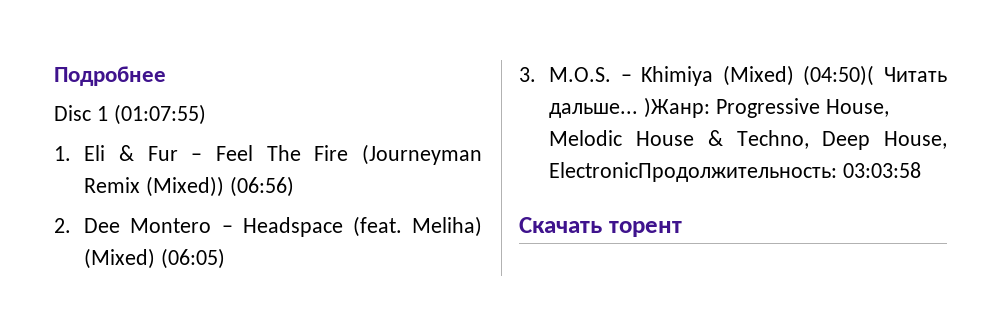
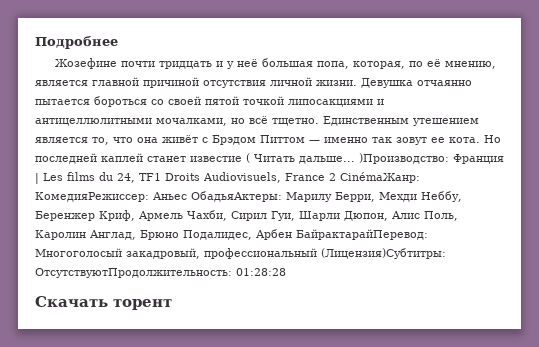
[54,104,206,125] [54,144,482,165] [84,176,294,197] [54,216,482,237] [84,248,226,269] [519,65,947,86] [549,97,889,118] [549,130,947,150] [549,162,922,182] Disc 1 (01:07:55) // 1. Eli & Fur – Feel The Fire (Journeyman Remix (Mixed)) (06:56) // 2. Dee Montero – Headspace (feat. Meliha) (Mixed) (06:05) // 3. M.O.S. – Khimiya (Mixed) (04:50)( Читать дальше... )Жанр: Progressive House, Melodic House & Techno, Deep House, ElectronicПродолжительность: 03:03:58 -> [54,58,496,69] [35,77,472,88] [35,96,384,107] [35,116,479,126] [35,135,501,145] [35,153,504,164] [35,172,420,184] [35,191,462,202] [35,210,458,221] [35,229,428,240] [35,248,446,259] [35,268,286,278] Жозефине почти тридцать и у неё большая попа, которая, по её мнению, является главной причиной отсутствия личной жизни. Девушка отчаянно пытается бороться со своей пятой точкой липосакциями и антицеллюлитными мочалками, но всё тщетно. Единственным утешением является то, что она живёт с Брэдом Питтом — именно так зовут ее кота. Но последней каплей станет известие ( Читать дальше... )Производство: Франция | Les films du 24, TF1 Droits Audiovisuels, France 2 CinémaЖанр: КомедияРежиссер: Аньес ОбадьяАктеры: Марилу Берри, Мехди Неббу, Беренжер Криф, Армель Чахби, Сирил Гуи, Шарли Дюпон, Алис Поль, Каролин Англад, Брюно Подалидес, Арбен БайрактарайПеревод: Многоголосый закадровый, профессиональный (Лицензия)Субтитры: ОтсутствуютПродолжительность: 01:28:28

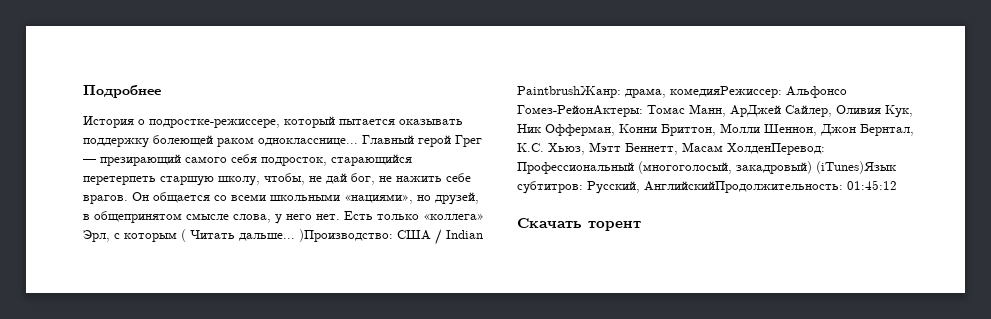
[54,58,496,69] [35,77,472,88] [35,96,384,107] [35,116,479,126] [35,135,501,145] [35,153,504,164] [35,172,420,184] [35,191,462,202] [35,210,458,221] [35,229,428,240] [35,248,446,259] [35,268,286,278] Жозефине почти тридцать и у неё большая попа, которая, по её мнению, является главной причиной отсутствия личной жизни. Девушка отчаянно пытается бороться со своей пятой точкой липосакциями и антицеллюлитными мочалками, но всё тщетно. Единственным утешением является то, что она живёт с Брэдом Питтом — именно так зовут ее кота. Но последней каплей станет известие ( Читать дальше... )Производство: Франция | Les films du 24, TF1 Droits Audiovisuels, France 2 CinémaЖанр: КомедияРежиссер: Аньес ОбадьяАктеры: Марилу Берри, Мехди Неббу, Беренжер Криф, Армель Чахби, Сирил Гуи, Шарли Дюпон, Алис Поль, Каролин Англад, Брюно Подалидес, Арбен БайрактарайПеревод: Многоголосый закадровый, профессиональный (Лицензия)Субтитры: ОтсутствуютПродолжительность: 01:28:28 -> [83,116,463,128] [83,135,482,148] [83,154,412,166] [83,173,471,186] [83,192,479,205] [83,211,484,224] [83,229,483,245] [517,86,847,98] [517,104,913,118] [517,123,914,136] [517,142,825,155] [517,161,896,174] [517,180,897,194] История о подростке-режиссере, который пытается оказывать поддержку болеющей раком однокласснице... Главный герой Грег — презирающий самого себя подросток, старающийся перетерпеть старшую школу, чтобы, не дай бог, не нажить себе врагов. Он общается со всеми школьными «нациями», но друзей, в общепринятом смысле слова, у него нет. Есть только «коллега» Эрл, с которым ( Читать дальше... )Производство: США / Indian PaintbrushЖанр: драма, комедияРежиссер: Альфонсо Гомез-РейонАктеры: Томас Манн, АрДжей Сайлер, Оливия Кук, Ник Офферман, Конни Бриттон, Молли Шеннон, Джон Бернтал, К.С. Хьюз, Мэтт Беннетт, Масам ХолденПеревод: Профессиональный (многоголосый, закадровый) (iTunes)Язык субтитров: Русский, АнглийскийПродолжительность: 01:45:12

